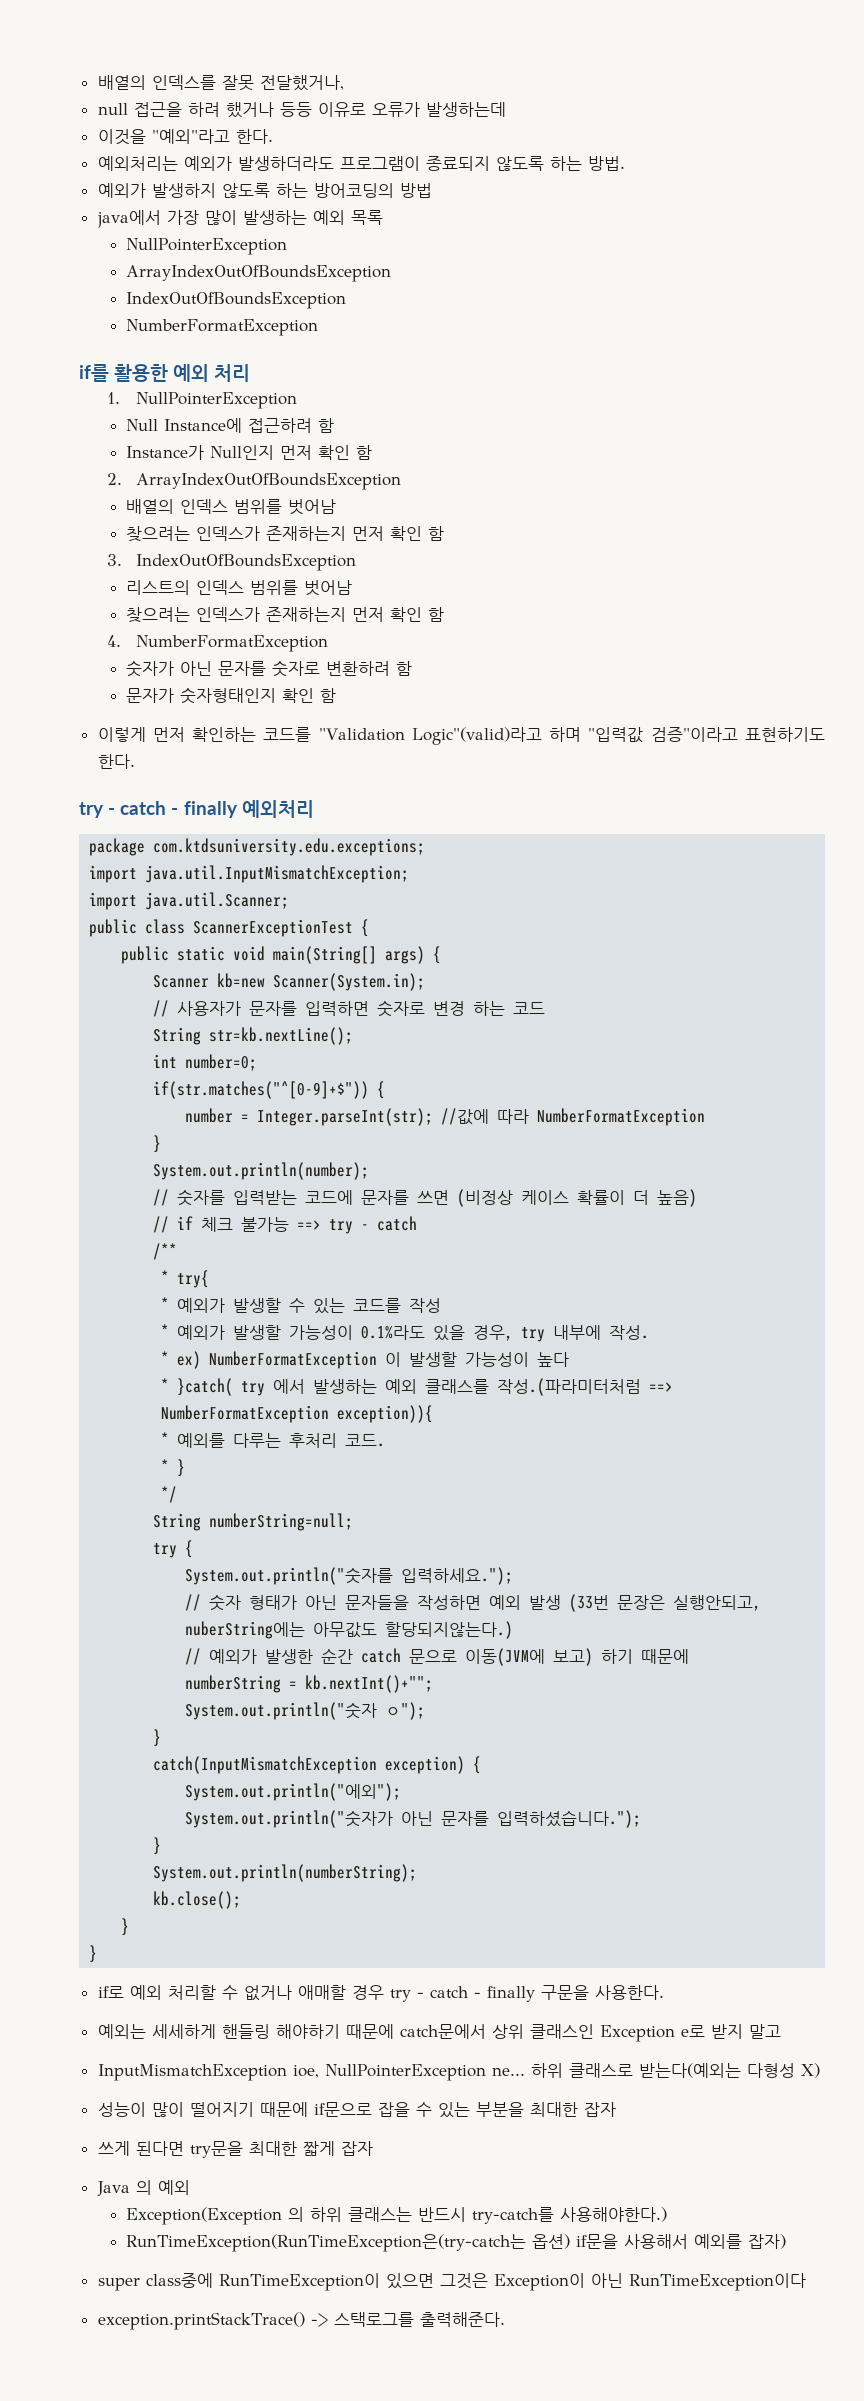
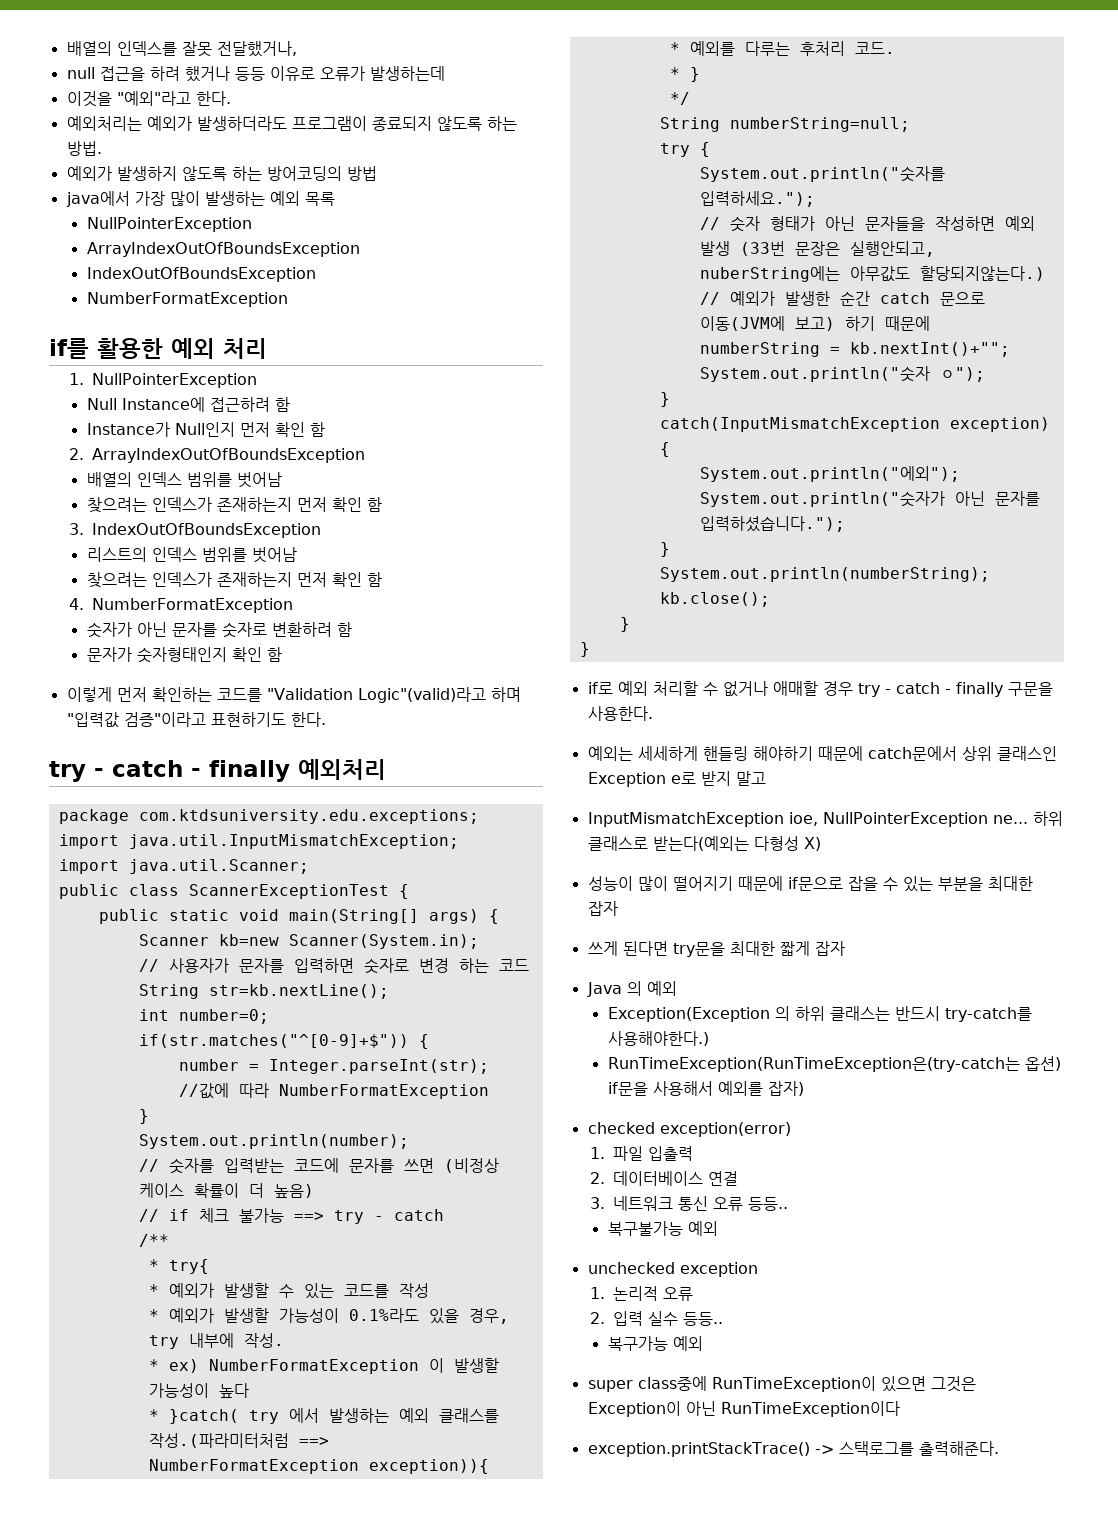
(787, 2241) none -> [587,1122,791,1137] [590,1146,694,1161] [590,1171,739,1186] [590,1196,789,1211] [607,1221,718,1236] [587,1262,758,1277] [590,1286,694,1301] [590,1311,724,1326] [607,1336,703,1351] // checked exception(error) // 1. 파일 입출력 // 2. 데이터베이스 연결 // 3. 네트워크 통신 오류 등등.. // 복구불가능 예외 // unchecked exception // 1. 논리적 오류 // 2. 입력 실수 등등.. // 복구가능 예외

